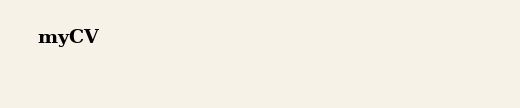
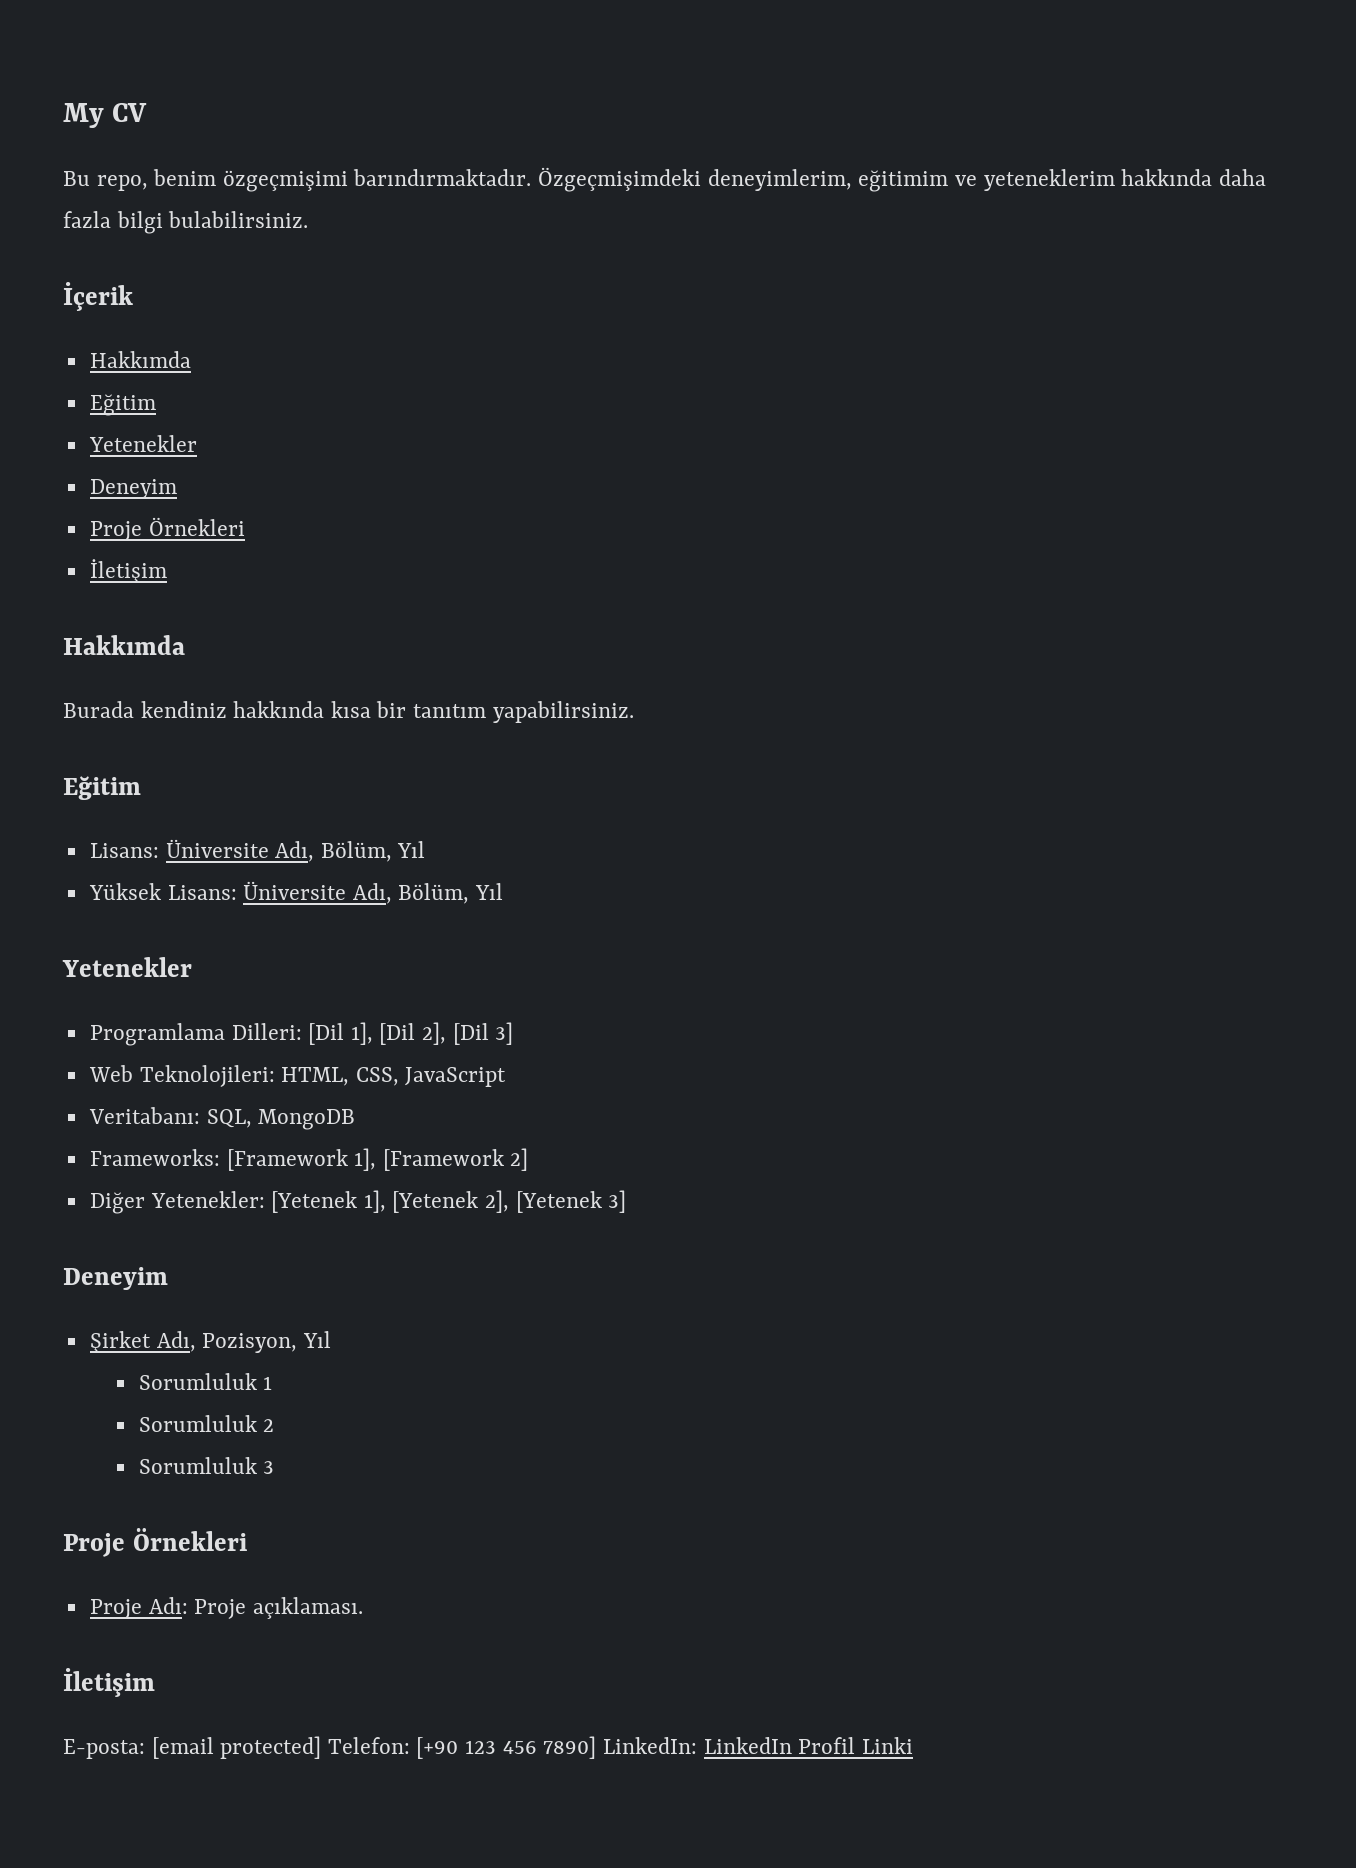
[38,29,100,47] myCV -> [63,103,148,128] [63,167,1266,192] [63,211,309,234] [63,282,133,311] [89,351,191,368] [89,394,156,416] [88,435,197,452] [89,479,177,499] [89,517,245,541] [89,559,167,583] [63,635,185,655] [63,701,634,723] [63,776,141,800] [89,839,426,862] [88,881,504,904] [62,957,192,977] [89,1022,514,1046] [88,1065,507,1087] [88,1107,356,1130] [89,1148,529,1171] [89,1190,627,1214] [63,1267,168,1290] [89,1331,331,1353] [138,1373,273,1390] [138,1415,275,1432] [138,1457,275,1474] [63,1528,247,1557] [89,1597,363,1619] [63,1668,155,1697] [63,1736,913,1759] My CV // Bu repo, benim özgeçmişimi barındırmaktadır. Özgeçmişimdeki deneyimlerim, eğitimim ve yeteneklerim hakkında daha fazla bilgi bulabilirsiniz. // İçerik // Hakkımda // Eğitim // Yetenekler // Deneyim // Proje Örnekleri // İletişim // Hakkımda // Burada kendiniz hakkında kısa bir tanıtım yapabilirsiniz. // Eğitim // Lisans: Üniversite Adı, Bölüm, Yıl // Yüksek Lisans: Üniversite Adı, Bölüm, Yıl // Yetenekler // Programlama Dilleri: [Dil 1], [Dil 2], [Dil 3] // Web Teknolojileri: HTML, CSS, JavaScript // Veritabanı: SQL, MongoDB // Frameworks: [Framework 1], [Framework 2] // Diğer Yetenekler: [Yetenek 1], [Yetenek 2], [Yetenek 3] // Deneyim // Şirket Adı, Pozisyon, Yıl // Sorumluluk 1 // Sorumluluk 2 // Sorumluluk 3 // Proje Örnekleri // Proje Adı: Proje açıklaması. // İletişim // E-posta: [email protected] Telefon: [+90 123 456 7890] LinkedIn: LinkedIn Profil Linki

